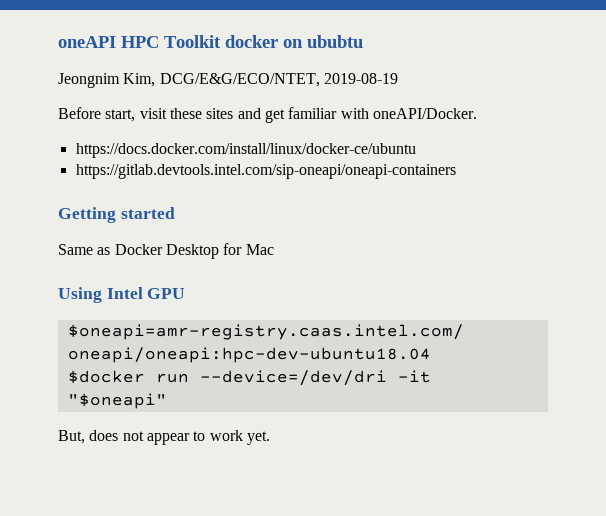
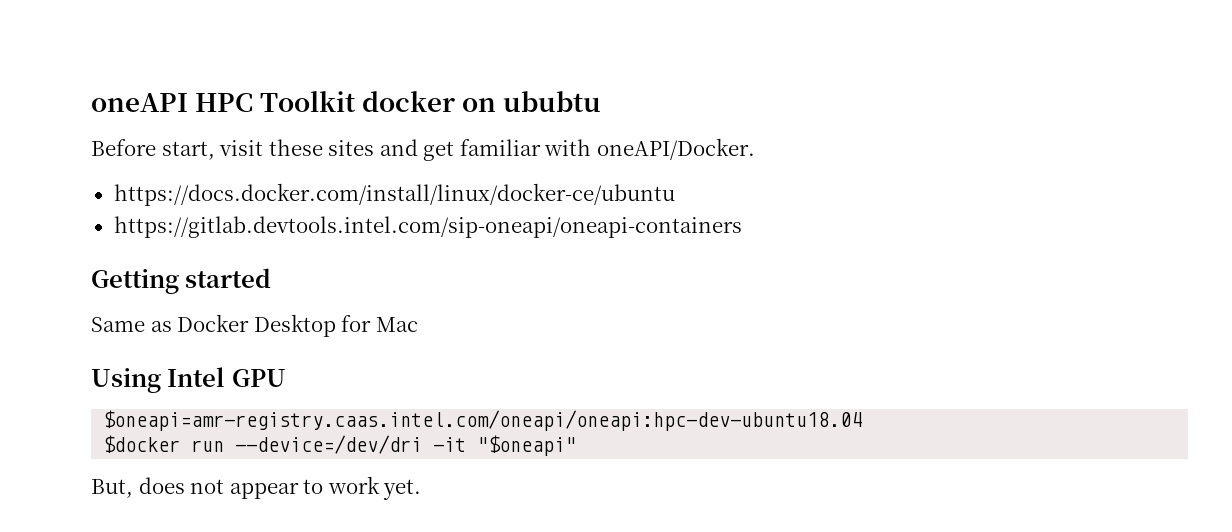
[58,73,398,88] // Jeongnim Kim, DCG/E&G/ECO/NTET, 2019-08-19 -> (602, 101) none

